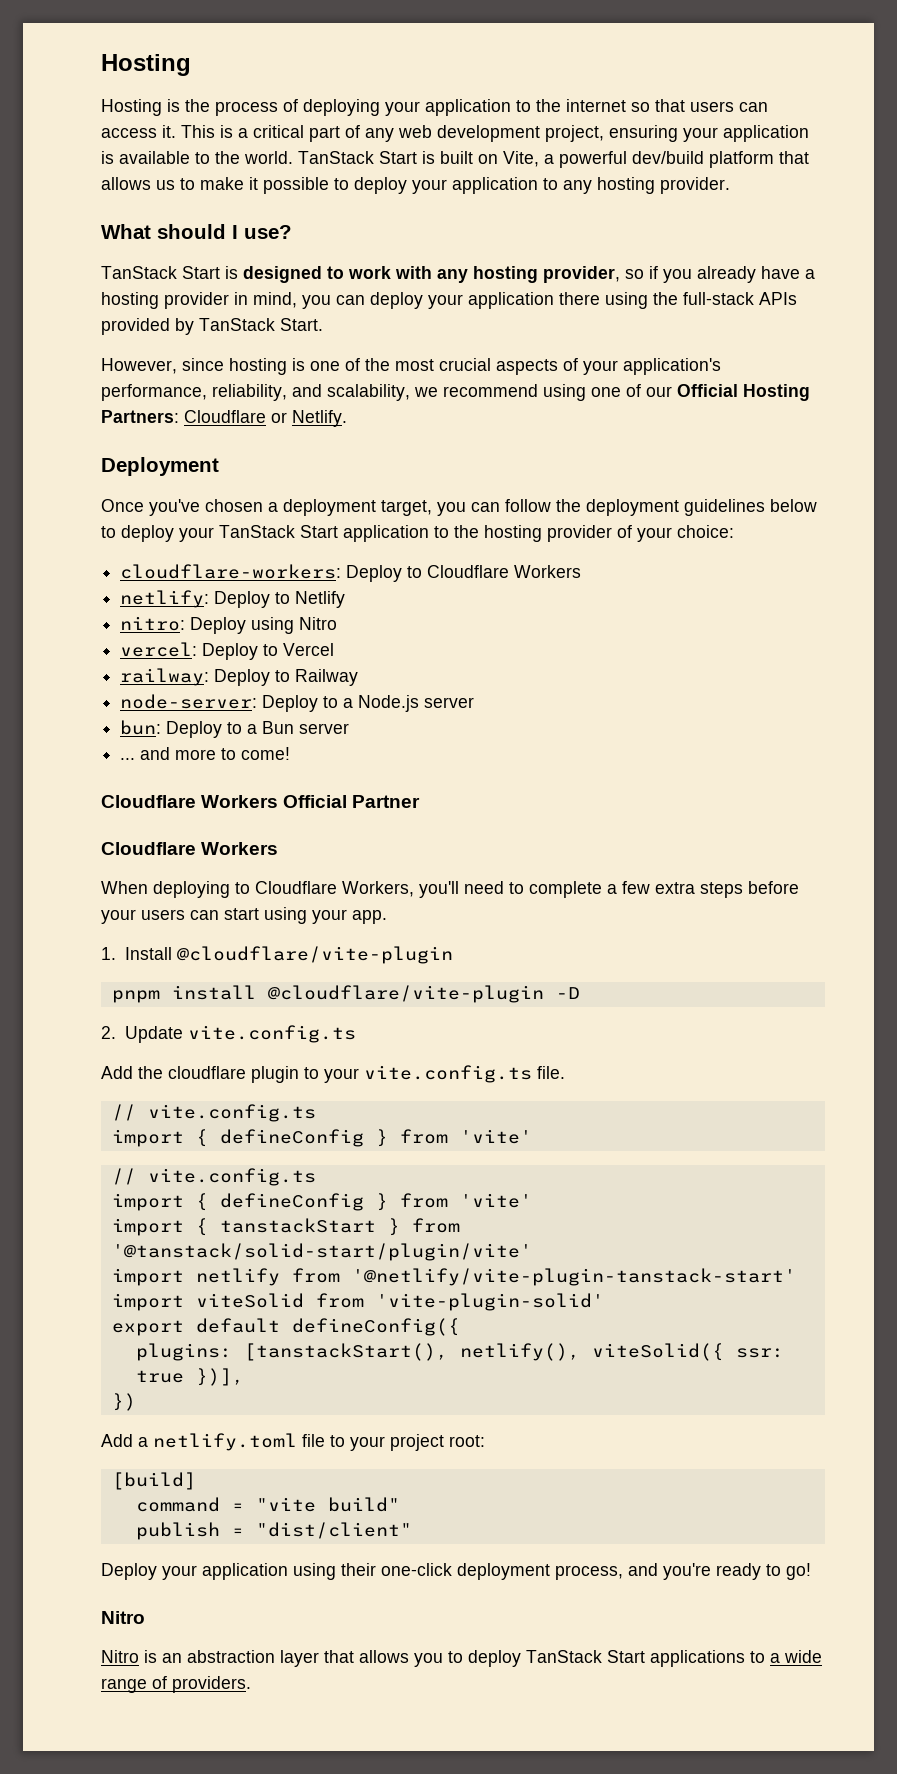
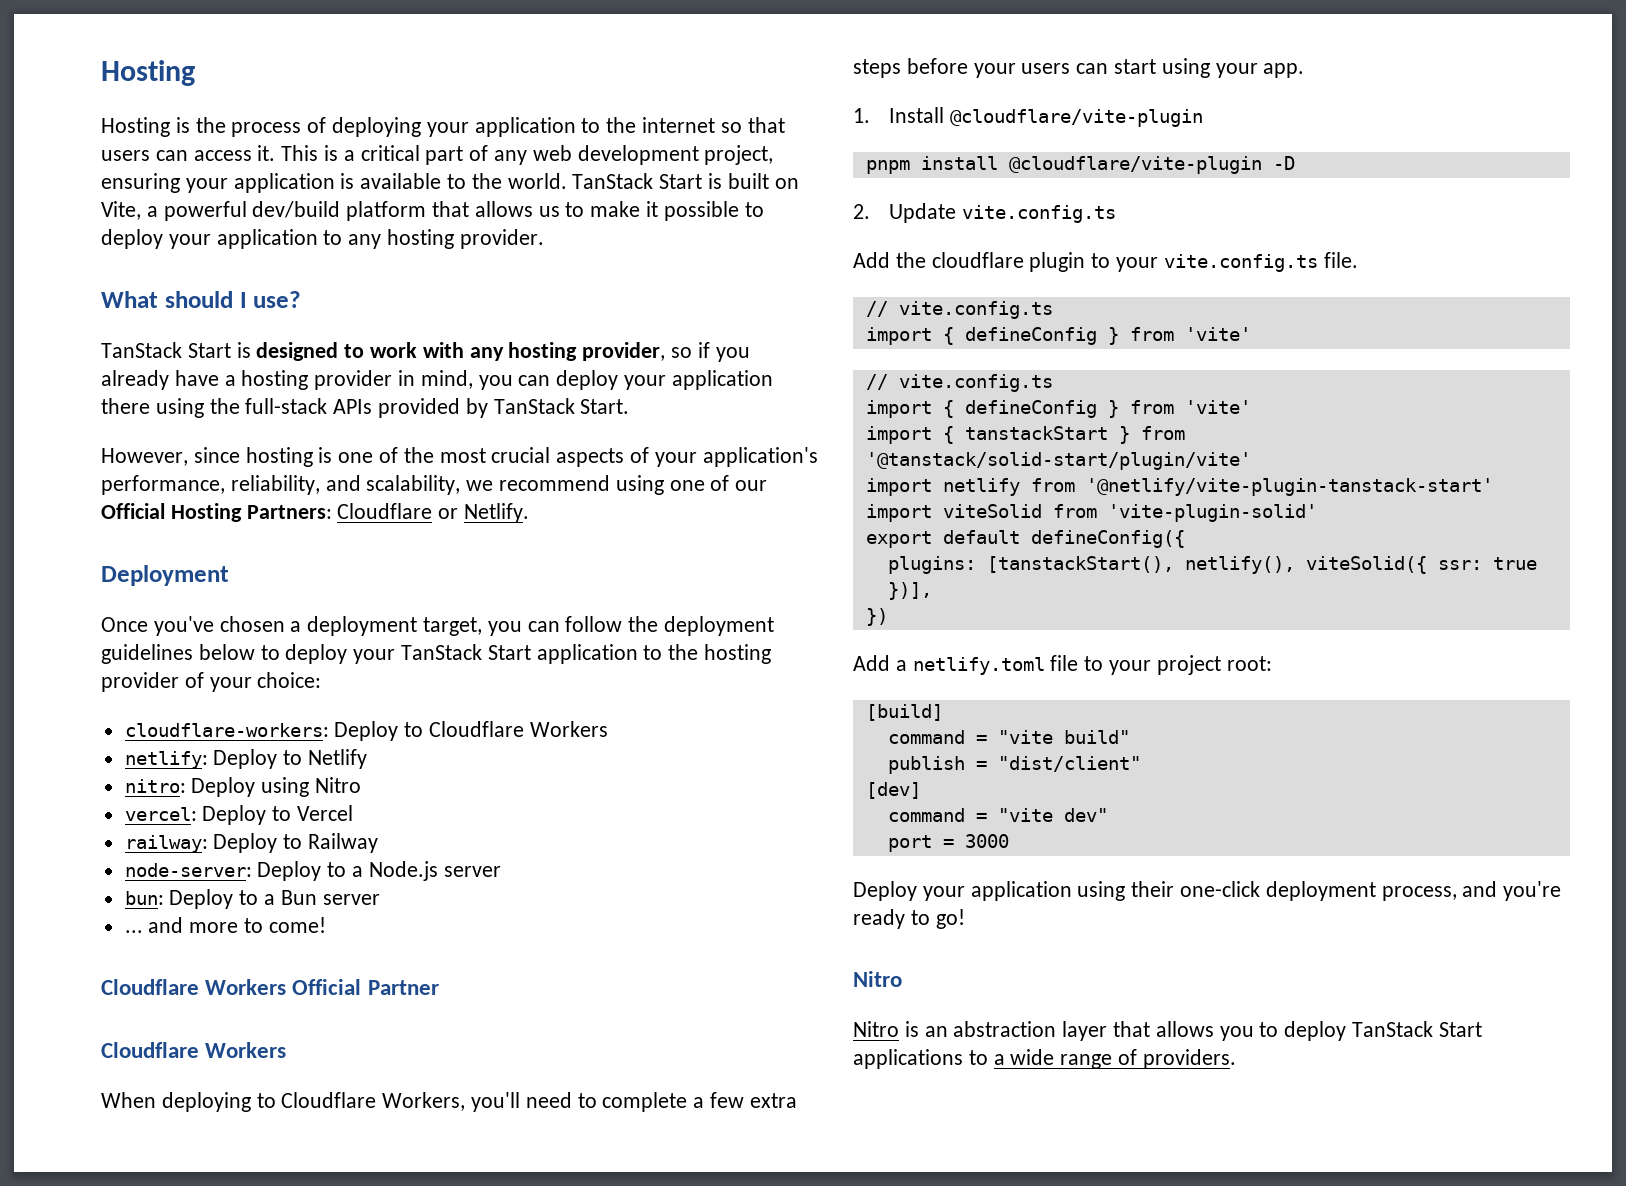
(412, 1530) none -> [865,782,921,799] [887,808,1108,822] [887,834,1009,852] // [dev] // command = "vite dev" // port = 3000

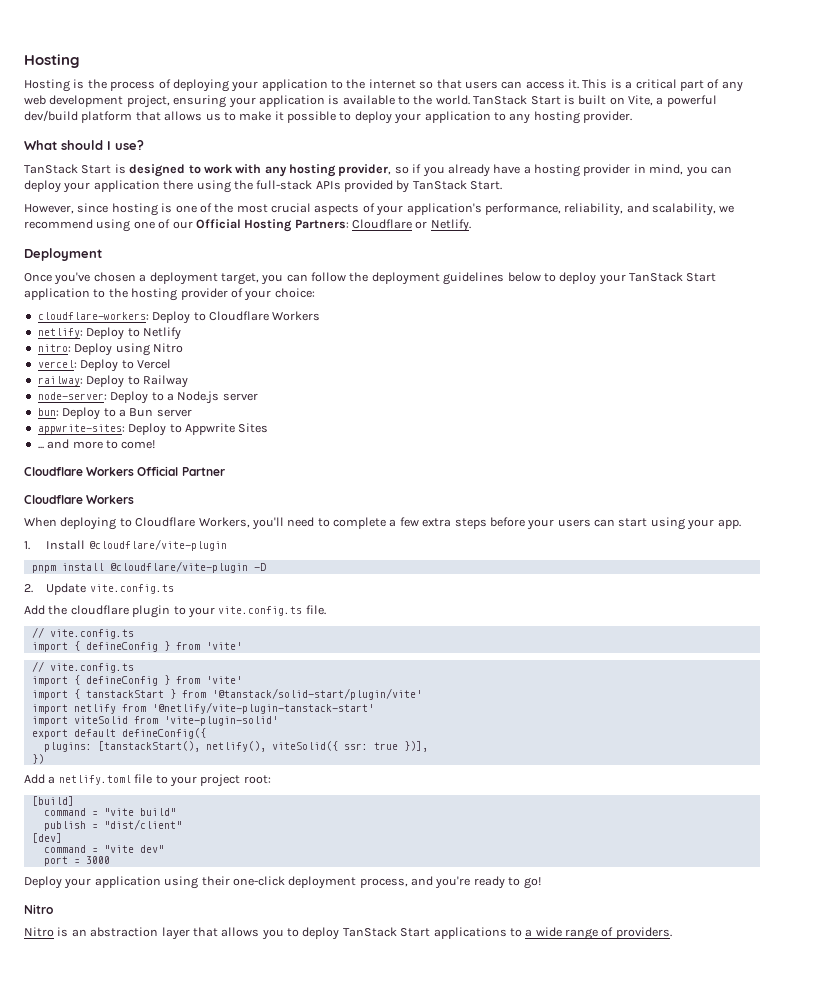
(380, 899) none -> [37,423,269,436] // appwrite-sites: Deploy to Appwrite Sites

